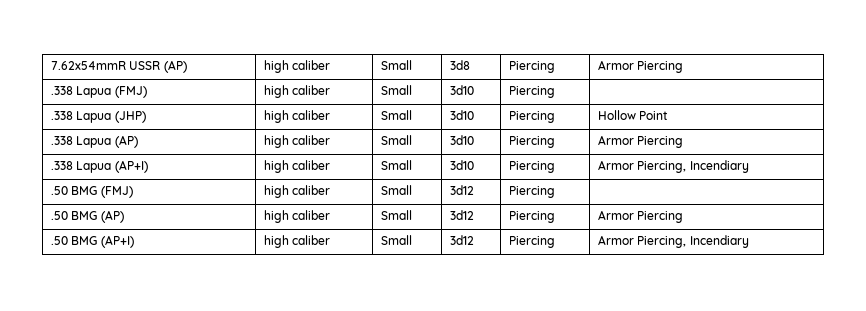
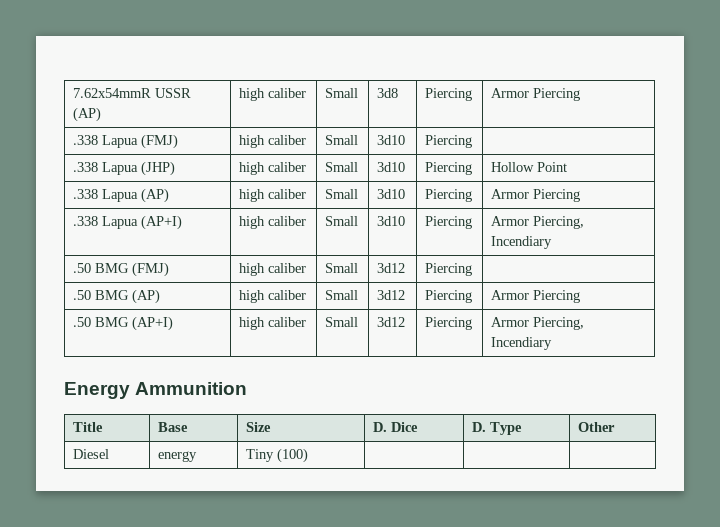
(749, 241) none -> [64,382,248,399] [73,422,104,432] [158,422,189,432] [246,422,272,432] [373,422,419,432] [472,422,523,435] [578,422,616,432] [73,449,110,459] [158,451,198,462] [246,448,309,463] // Energy Ammunition // Title | Base | Size | D. Dice | D. Type | Other // Diesel | energy | Tiny (100) | | |

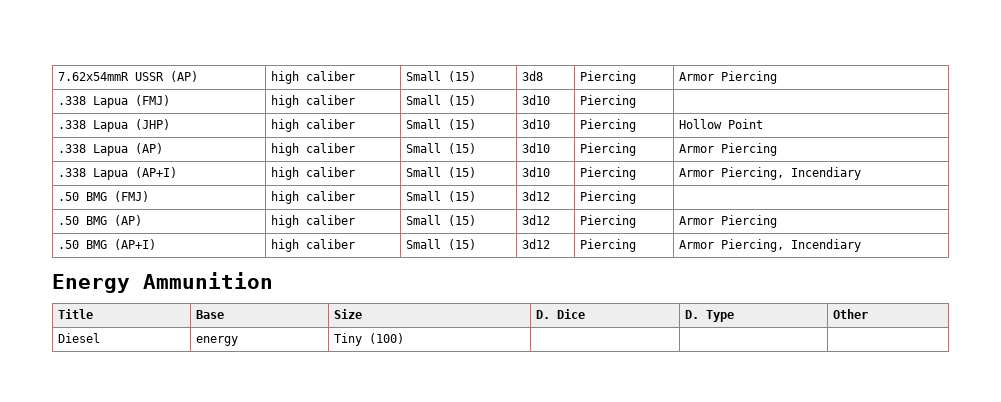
(359, 93) none -> [447,71,476,82] (15)
(359, 140) none -> [447,95,476,106] (15)
(359, 167) none -> [447,119,476,130] (15)
(359, 194) none -> [447,143,476,154] (15)
(359, 221) none -> [447,167,476,178] (15)
(359, 268) none -> [447,191,476,202] (15)
(359, 295) none -> [447,215,476,226] (15)
(359, 322) none -> [447,239,476,250] (15)

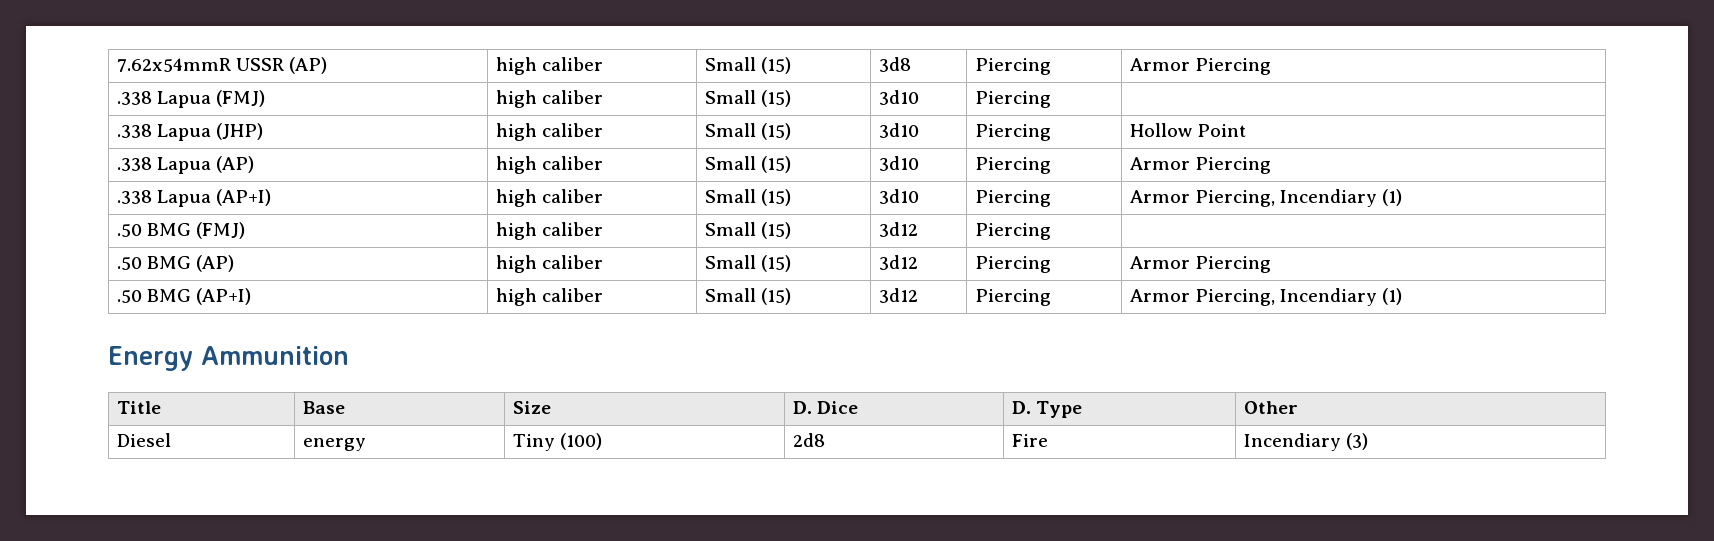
(861, 173) none -> [1382,189,1403,206] (1)
(861, 245) none -> [1382,288,1403,305] (1)
(404, 338) | | -> [792,433,825,447] [1011,434,1048,447] [1243,433,1369,451] 2d8 | Fire | Incendiary (3)

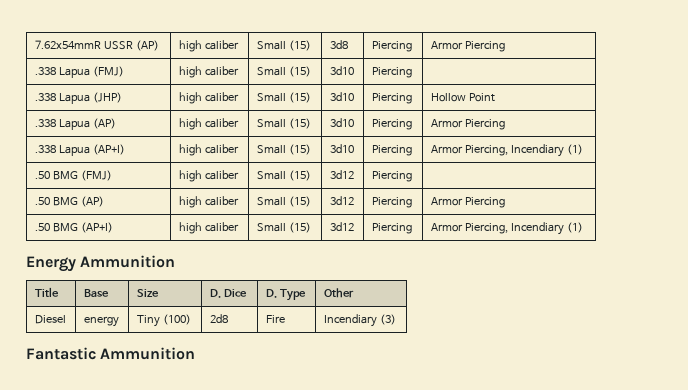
(1369, 441) none -> [26,347,196,360] // Fantastic Ammunition

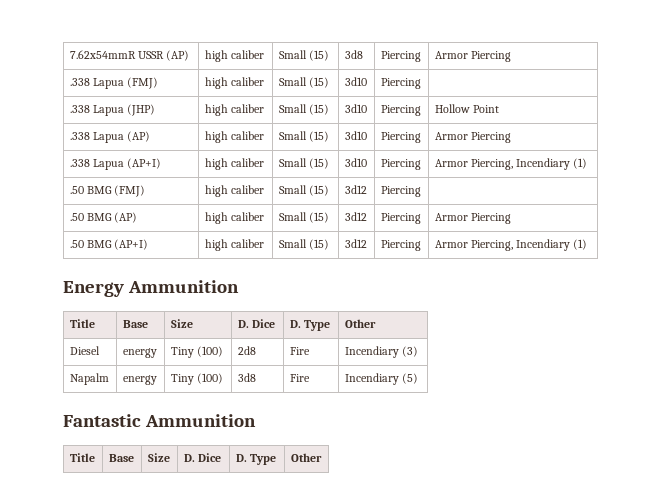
[26,347,196,360] // Fantastic Ammunition -> [69,373,109,385] [122,375,157,385] [170,373,223,385] [237,373,256,382] [289,374,310,382] [344,373,418,385] [63,414,256,427] [69,453,95,462] [108,454,134,462] [147,453,170,462] [183,453,221,462] [235,454,276,465] [290,453,322,462] // Napalm | energy | Tiny (100) | 3d8 | Fire | Incendiary (5) // Fantastic Ammunition // Title | Base | Size | D. Dice | D. Type | Other

